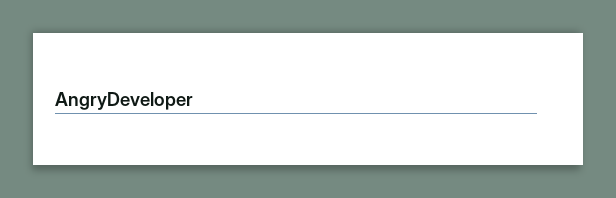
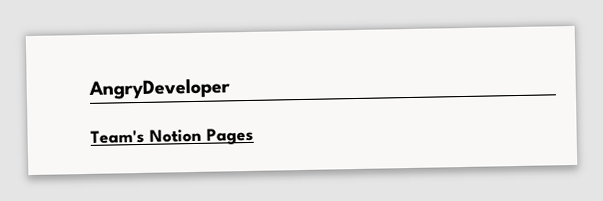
(193, 101) none -> [90,127,254,145] // Team's Notion Pages

